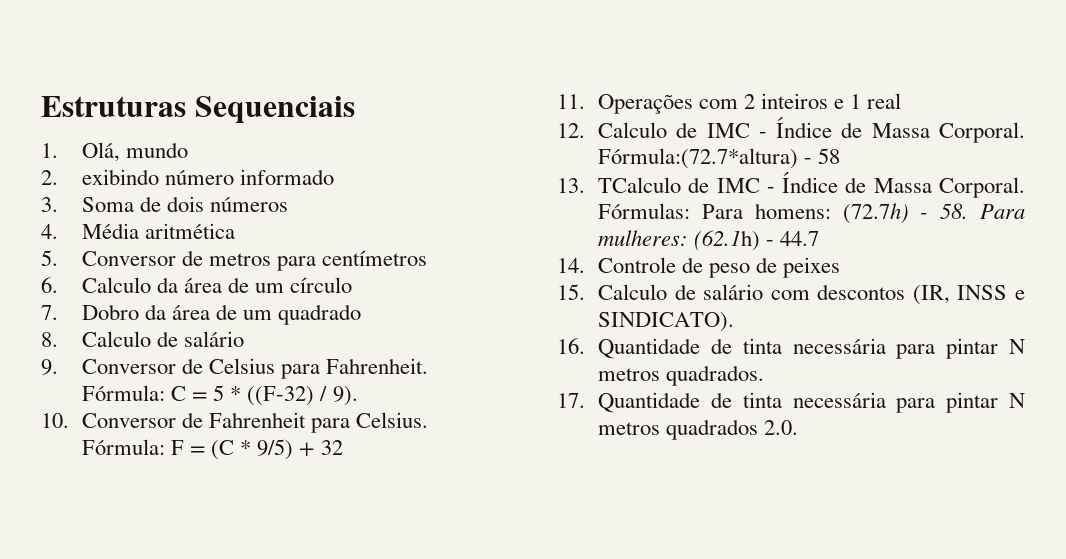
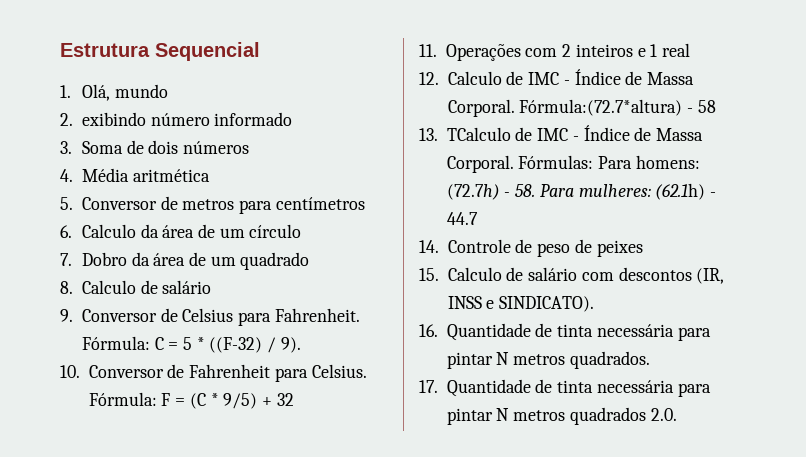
[41,96,355,124] Estruturas Sequenciais -> [60,42,260,61] Estrutura Sequencial

